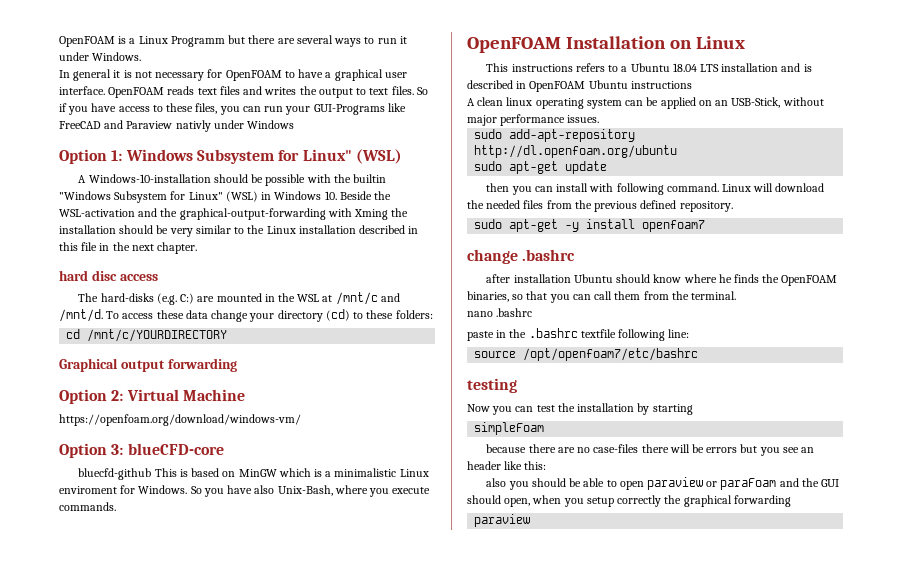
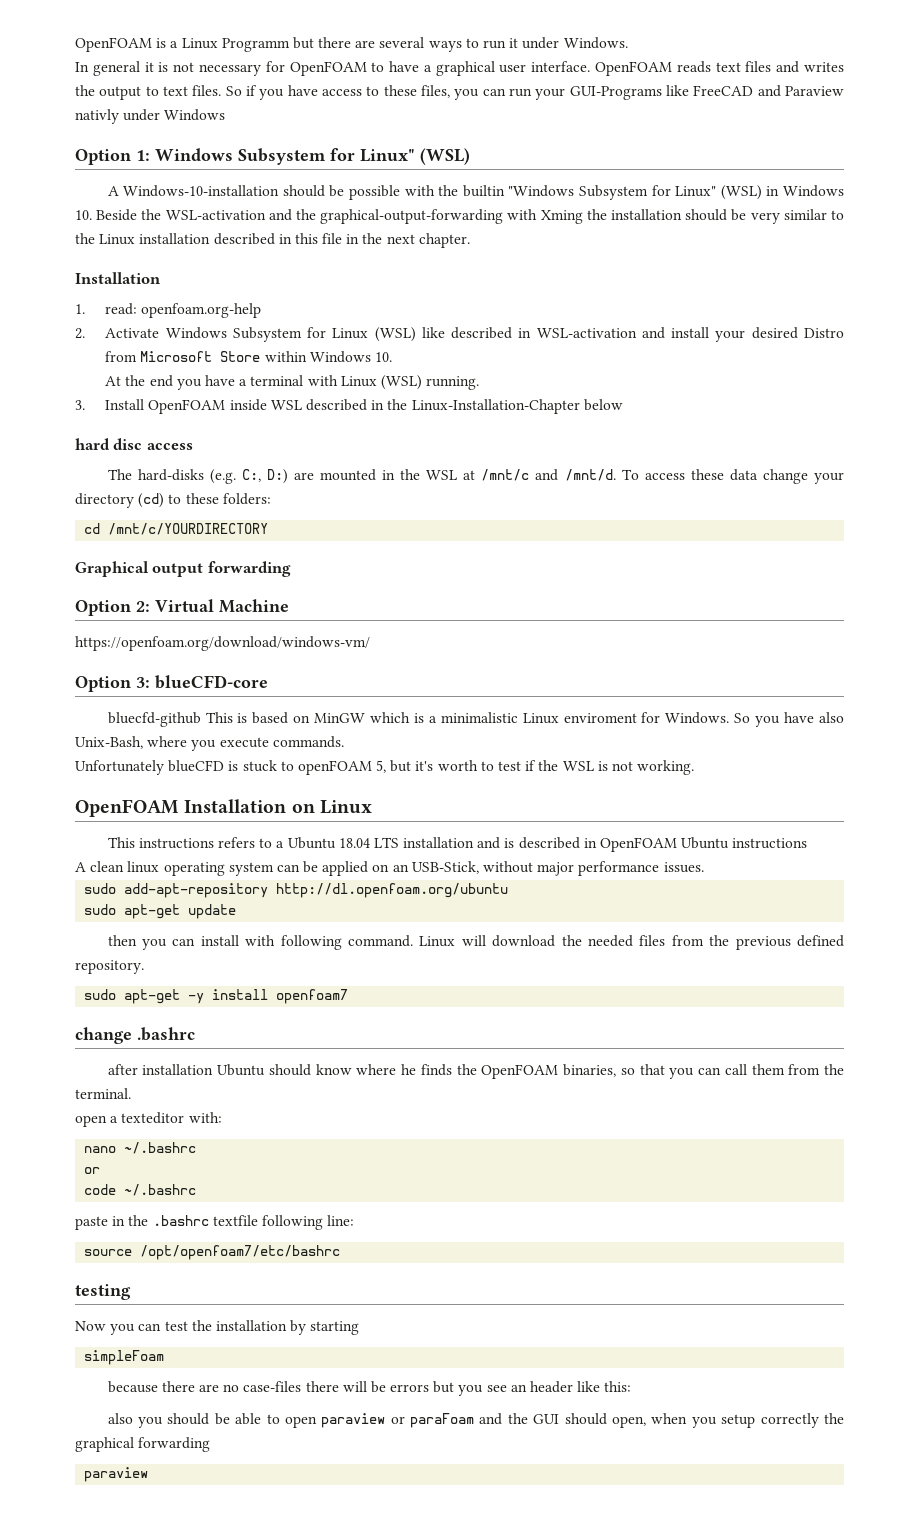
(198, 248) none -> [75,272,161,284] [75,303,262,318] [75,327,845,342] [105,351,392,363] [105,375,480,390] [75,399,623,414] // Installation // 1. read: openfoam.org-help // 2. Activate Windows Subsystem for Linux (WSL) like described in WSL-activation and install your desired Distro from Microsoft Store within Windows 10. // At the end you have a terminal with Linux (WSL) running. // 3. Install OpenFOAM inside WSL described in the Linux-Installation-Chapter below
[180,293,195,304] C:) -> [241,469,288,484] C:, D:)
(116, 506) none -> [75,760,695,775] // Unfortunately blueCFD is stuck to openFOAM 5, but it's worth to test if the WSL is not working.
[467,308,533,317] nano .bashrc -> [75,1112,222,1127] [84,1142,197,1154] [84,1167,101,1174] [84,1184,197,1196] open a texteditor with: // nano ~/.bashrc // or // code ~/.bashrc

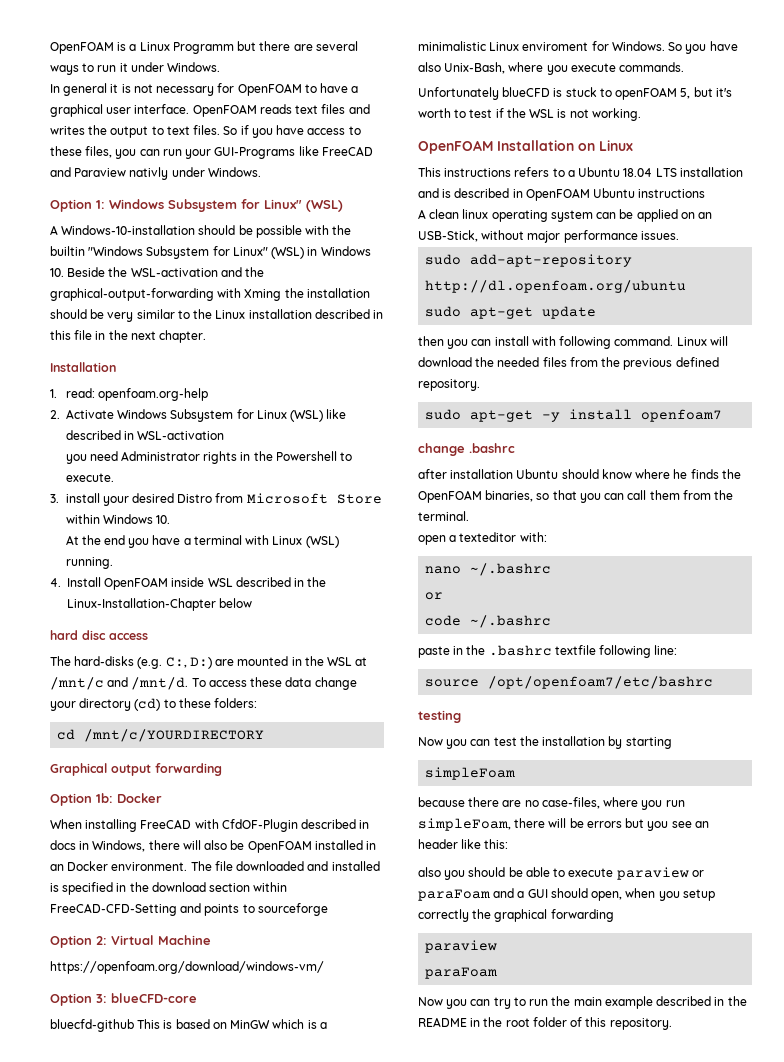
[164,109,226,121] Windows -> [207,167,261,177] Windows.
[641,327,665,339] and -> [65,451,353,464] [65,473,114,482] [50,494,59,503] // you need Administrator rights in the Powershell to execute. // 3.
[75,400,85,410] 3. -> [50,578,61,587] 4.
(291, 569) none -> [50,793,162,806] [50,819,370,832] [50,840,377,853] [50,861,380,871] [50,882,288,895] [50,903,328,916] // Option 1b: Docker // When installing FreeCAD with CfdOF-Plugin described in docs in Windows, there will also be OpenFOAM installed in an Docker environment. The file downloaded and installed is specified in the download section within FreeCAD-CFD-Setting and points to sourceforge
[243,1381,302,1392] case-files -> [541,797,685,810] [418,818,511,831] case-files, where you run simpleFoam,
[284,1416,317,1428] open -> [568,868,614,877] execute
[507,1413,528,1424] the -> [517,891,525,898] a
(149, 1474) none -> [425,967,498,979] [418,996,747,1009] [418,1017,672,1030] // paraFoam // Now you can try to run the main example described in the README in the root folder of this repository.

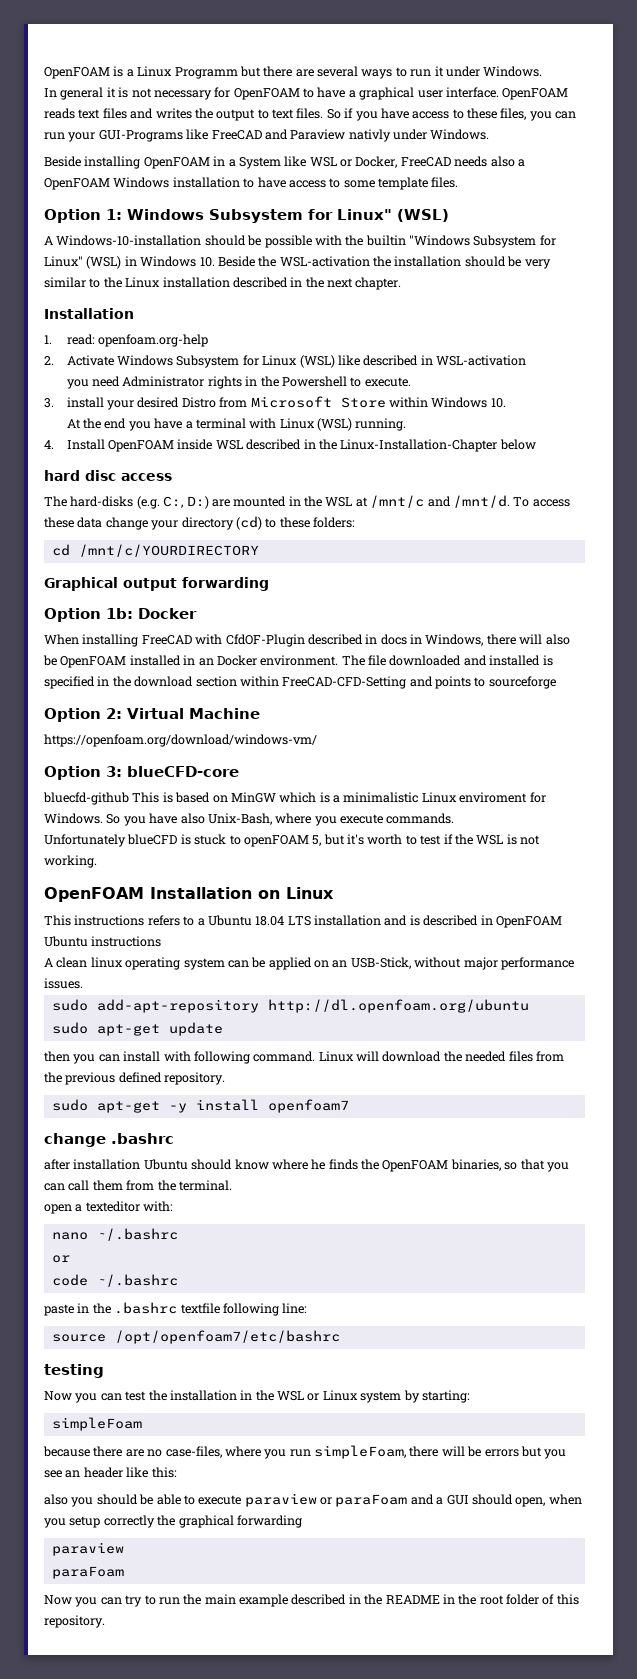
(261, 172) none -> [44,156,525,169] [44,177,459,190] // Beside installing OpenFOAM in a System like WSL or Docker, FreeCAD needs also a OpenFOAM Windows installation to have access to some template files.
[220,267,265,277] [50,288,282,301] and the graphical-output-forwarding with Xming -> (370, 261) none
[50,330,106,340] this file in -> (303, 282) none
[608,736,672,749] by starting -> [240,1390,470,1403] in the WSL or Linux system by starting:

